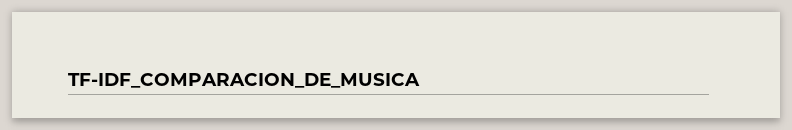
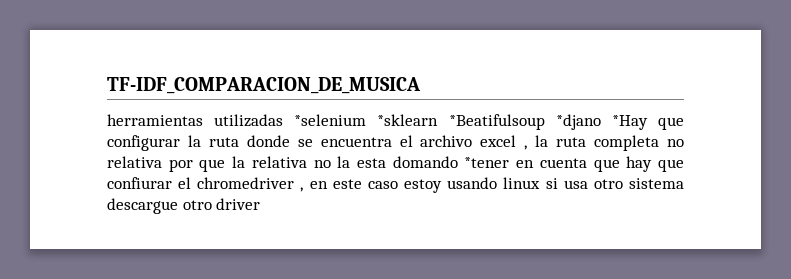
(420, 80) none -> [107,114,684,130] [107,135,684,151] [107,156,684,172] [107,177,684,193] [107,198,261,214] // herramientas utilizadas *selenium *sklearn *Beatifulsoup *djano *Hay que configurar la ruta donde se encuentra el archivo excel , la ruta completa no relativa por que la relativa no la esta domando *tener en cuenta que hay que confiurar el chromedriver , en este caso estoy usando linux si usa otro sistema descargue otro driver

